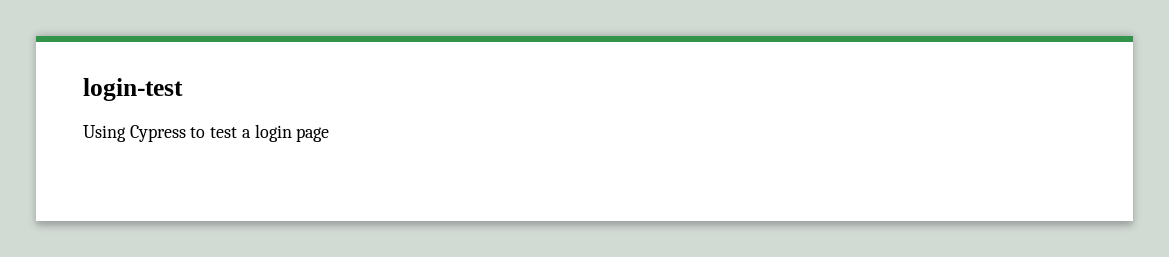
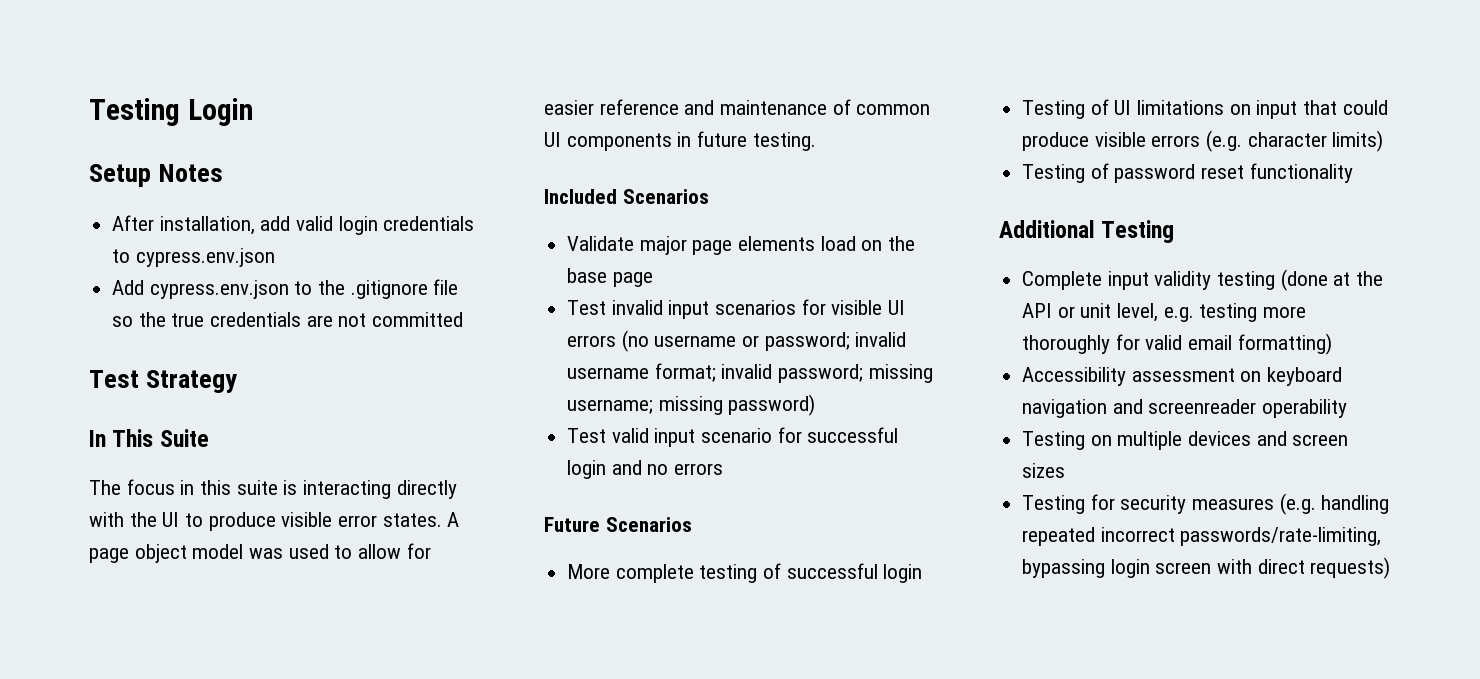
[83,78,183,101] [83,124,330,142] login-test // Using Cypress to test a login page -> [89,98,253,126] [89,164,224,187] [112,215,475,235] [112,248,275,267] [112,279,459,299] [112,312,464,327] [89,370,238,393] [89,429,209,447] [89,479,457,499] [89,512,460,531] [89,543,431,563] [544,99,931,115] [544,131,816,151] [544,189,709,204] [567,236,916,255] [567,268,653,287] [567,299,906,319] [567,330,907,352] [567,363,933,383] [567,394,816,416] [567,427,899,447] [567,460,724,479] [544,517,692,532] [567,563,923,583] [1022,99,1388,119] [1022,130,1384,152] [1022,163,1353,183] [999,220,1175,243] [1022,269,1384,291] [1022,303,1307,322] [1022,333,1332,355] [1022,367,1343,386] [1022,399,1348,418] [1022,431,1349,450] [1022,463,1066,478] [1022,493,1390,515] [1022,527,1382,546] [1022,557,1391,579] Testing Login // Setup Notes // After installation, add valid login credentials to cypress.env.json // Add cypress.env.json to the .gitignore file so the true credentials are not committed // Test Strategy // In This Suite // The focus in this suite is interacting directly with the UI to produce visible error states. A page object model was used to allow for easier reference and maintenance of common UI components in future testing. // Included Scenarios // Validate major page elements load on the base page // Test invalid input scenarios for visible UI errors (no username or password; invalid username format; invalid password; missing username; missing password) // Test valid input scenario for successful login and no errors // Future Scenarios // More complete testing of successful login // Testing of UI limitations on input that could produce visible errors (e.g. character limits) // Testing of password reset functionality // Additional Testing // Complete input validity testing (done at the API or unit level, e.g. testing more thoroughly for valid email formatting) // Accessibility assessment on keyboard navigation and screenreader operability // Testing on multiple devices and screen sizes // Testing for security measures (e.g. handling repeated incorrect passwords/rate-limiting, bypassing login screen with direct requests)

